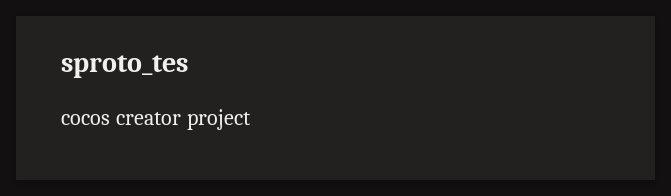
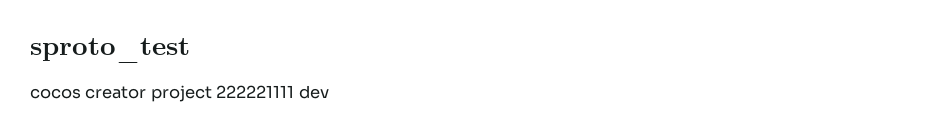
[61,55,188,78] sproto_tes -> [30,38,190,63] sproto_test
(251, 119) none -> [216,85,329,99] 222221111 dev

